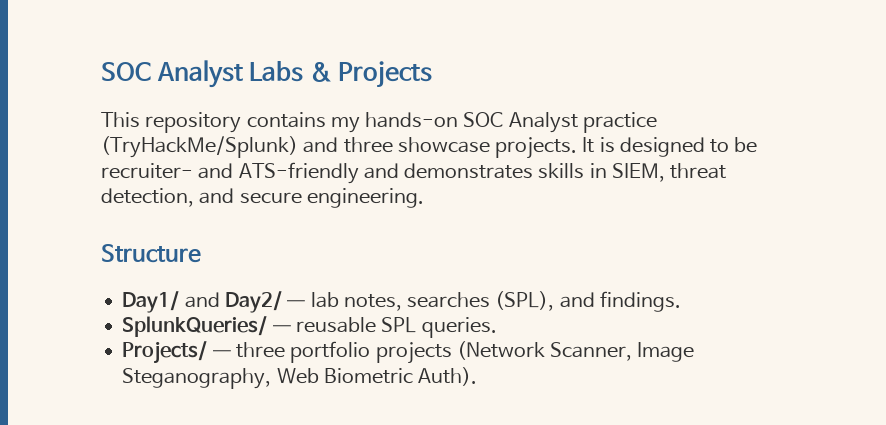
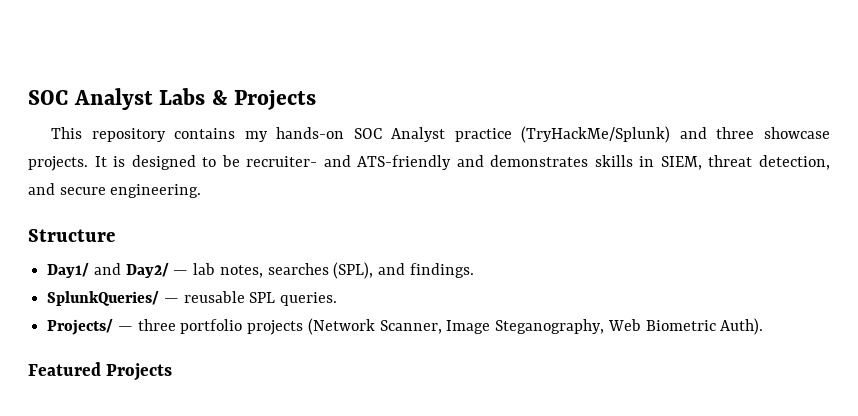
(478, 376) none -> [28,362,173,381] // Featured Projects

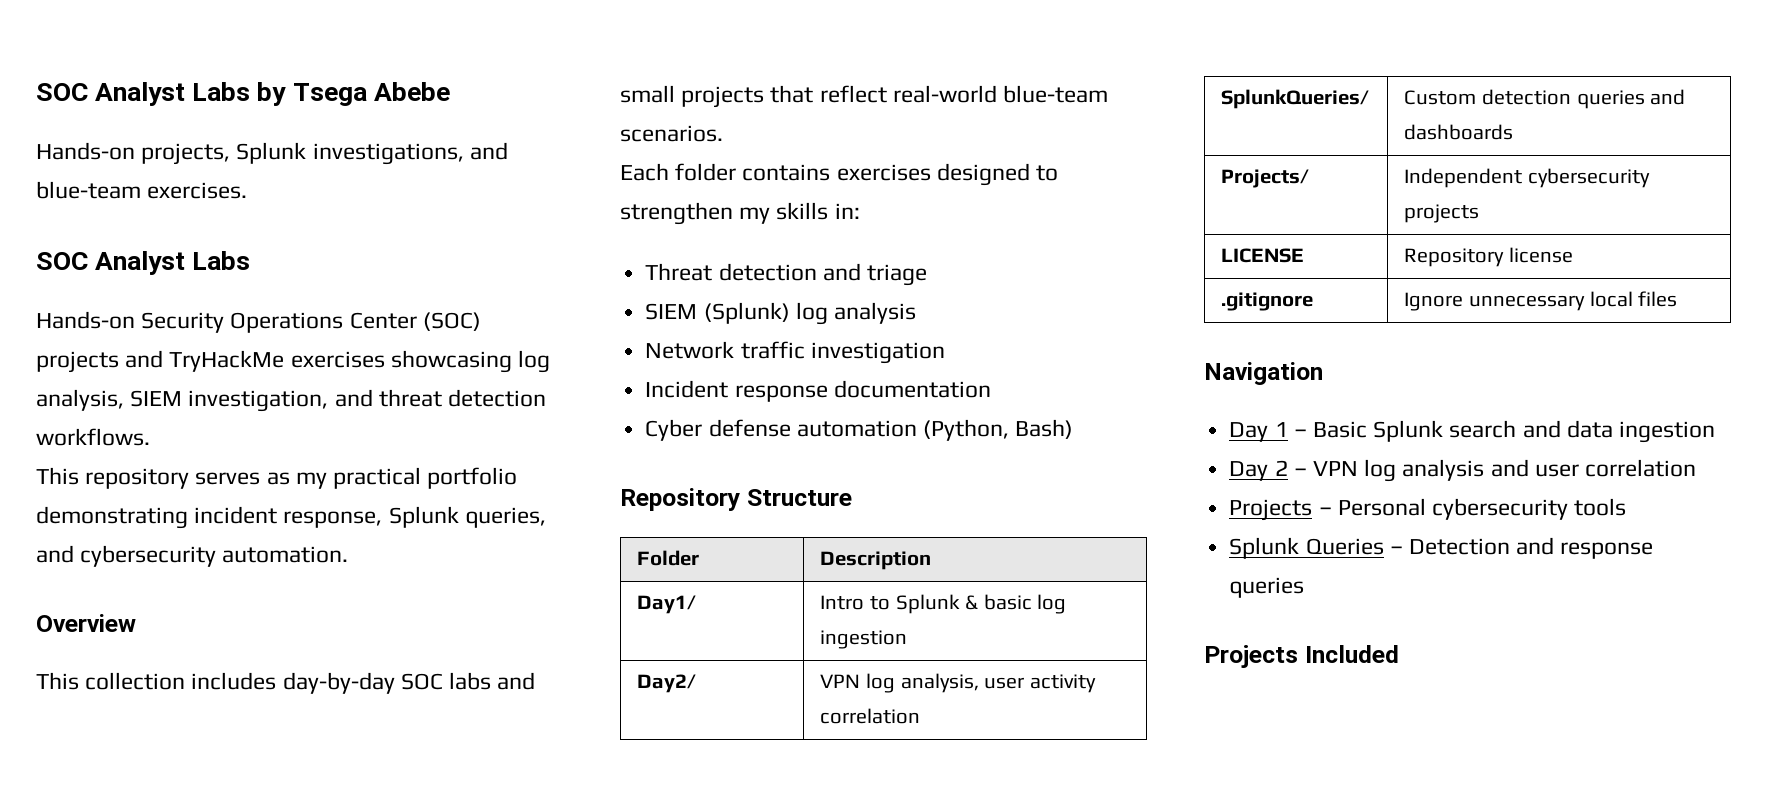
[28,88,317,110] [51,126,830,143] [28,155,830,171] [28,183,202,198] [28,229,115,242] [47,262,474,279] [47,291,338,306] [47,318,764,335] [28,362,173,381] SOC Analyst Labs & Projects // This repository contains my hands-on SOC Analyst practice (TryHackMe/Splunk) and three showcase projects. It is designed to be recruiter- and ATS-friendly and demonstrates skills in SIEM, threat detection, and secure engineering. // Structure // Day1/ and Day2/ — lab notes, searches (SPL), and findings. // SplunkQueries/ — reusable SPL queries. // Projects/ — three portfolio projects (Network Scanner, Image Steganography, Web Biometric Auth). // Featured Projects -> [36,82,450,106] [36,142,508,165] [36,181,248,199] [36,251,251,275] [36,311,481,333] [36,350,551,373] [36,389,547,412] [36,428,150,446] [36,467,518,489] [36,506,546,529] [36,545,349,567] [36,614,136,632] [36,672,536,694] [620,85,1109,108] [620,125,723,142] [620,163,1059,186] [620,202,860,225] [645,263,927,286] [645,302,916,325] [645,341,945,364] [645,380,991,402] [645,419,1074,441] [620,488,852,511] [637,550,700,566] [820,551,932,570] [637,595,697,614] [820,594,1067,614] [820,630,908,649] [637,674,697,693] [820,673,1096,693] [820,708,921,724] [1221,89,1370,109] [1404,89,1686,109] [1404,124,1514,140] [1221,169,1310,188] [1404,168,1650,188] [1404,204,1480,223] [1221,248,1305,263] [1404,247,1573,267] [1221,292,1314,311] [1404,291,1678,311] [1204,362,1323,385] [1229,420,1715,443] [1229,459,1696,482] [1229,498,1627,521] [1229,537,1654,559] [1229,577,1305,598] [1204,645,1399,668] SOC Analyst Labs by Tsega Abebe // Hands-on projects, Splunk investigations, and blue-team exercises. // SOC Analyst Labs // Hands-on Security Operations Center (SOC) projects and TryHackMe exercises showcasing log analysis, SIEM investigation, and threat detection workflows. // This repository serves as my practical portfolio demonstrating incident response, Splunk queries, and cybersecurity automation. // Overview // This collection includes day-by-day SOC labs and small projects that reflect real-world blue-team scenarios. // Each folder contains exercises designed to strengthen my skills in: // Threat detection and triage // SIEM (Splunk) log analysis // Network traffic investigation // Incident response documentation // Cyber defense automation (Python, Bash) // Repository Structure // Folder | Description // Day1/ | Intro to Splunk & basic log ingestion // Day2/ | VPN log analysis, user activity correlation // SplunkQueries/ | Custom detection queries and dashboards // Projects/ | Independent cybersecurity projects // LICENSE | Repository license // .gitignore | Ignore unnecessary local files // Navigation // Day 1 – Basic Splunk search and data ingestion // Day 2 – VPN log analysis and user correlation // Projects – Personal cybersecurity tools // Splunk Queries – Detection and response queries // Projects Included

